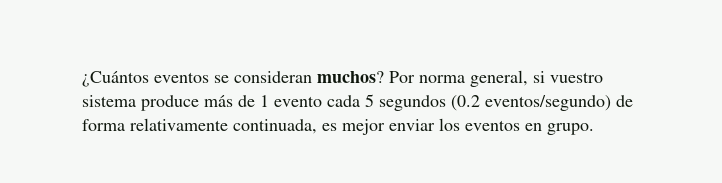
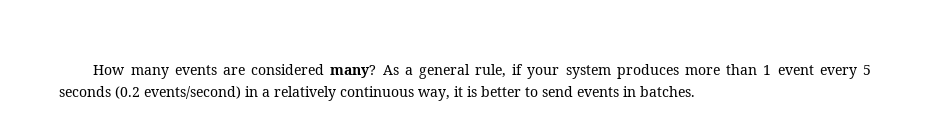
[82,70,603,87] [82,94,633,111] [82,118,594,135] ¿Cuántos eventos se consideran muchos? Por norma general, si vuestro sistema produce más de 1 evento cada 5 segundos (0.2 eventos/segundo) de forma relativamente continuada, es mejor enviar los eventos en grupo. -> [93,64,872,79] [59,86,695,101] How many events are considered many? As a general rule, if your system produces more than 1 event every 5 seconds (0.2 events/second) in a relatively continuous way, it is better to send events in batches.

